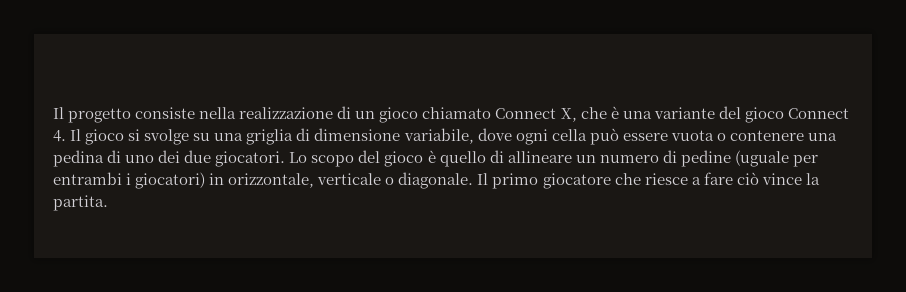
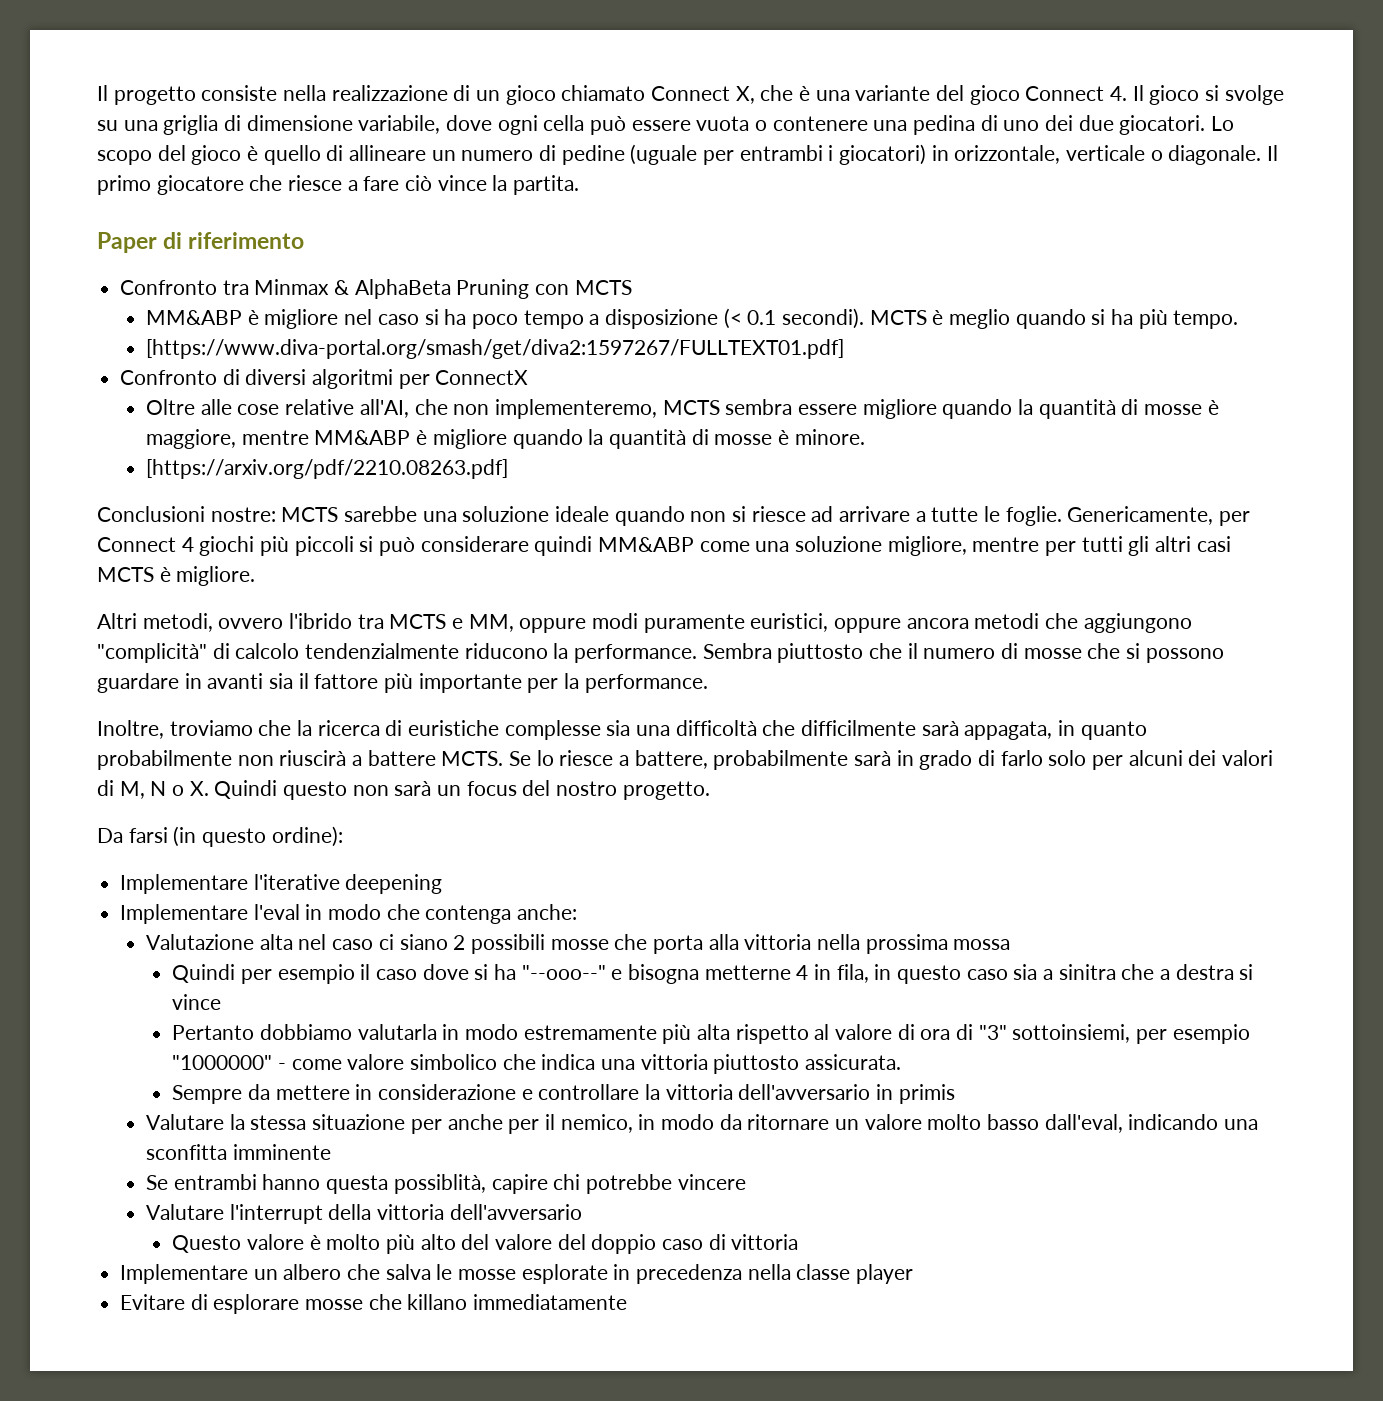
(108, 203) none -> [97,232,305,253] [120,279,632,299] [146,308,1239,329] [146,339,845,359] [120,369,529,389] [146,399,1219,419] [146,429,865,449] [146,459,509,479] [97,506,1251,526] [97,536,1231,556] [97,566,256,586] [97,613,1192,633] [97,643,1224,663] [97,673,708,693] [97,720,1147,740] [97,750,1274,770] [97,780,710,800] [97,826,343,847] [120,874,443,894] [120,904,578,924] [146,934,1011,954] [172,964,1254,984] [172,994,222,1010] [172,1024,1250,1044] [172,1054,901,1074] [172,1084,955,1104] [146,1114,1258,1134] [146,1144,331,1160] [146,1174,746,1194] [146,1204,582,1224] [172,1234,799,1254] [120,1264,914,1284] [120,1294,628,1314] // Paper di riferimento // Confronto tra Minmax & AlphaBeta Pruning con MCTS // MM&ABP è migliore nel caso si ha poco tempo a disposizione (< 0.1 secondi). MCTS è meglio quando si ha più tempo. // [https://www.diva-portal.org/smash/get/diva2:1597267/FULLTEXT01.pdf] // Confronto di diversi algoritmi per ConnectX // Oltre alle cose relative all'AI, che non implementeremo, MCTS sembra essere migliore quando la quantità di mosse è maggiore, mentre MM&ABP è migliore quando la quantità di mosse è minore. // [https://arxiv.org/pdf/2210.08263.pdf] // Conclusioni nostre: MCTS sarebbe una soluzione ideale quando non si riesce ad arrivare a tutte le foglie. Genericamente, per Connect 4 giochi più piccoli si può considerare quindi MM&ABP come una soluzione migliore, mentre per tutti gli altri casi MCTS è migliore. // Altri metodi, ovvero l'ibrido tra MCTS e MM, oppure modi puramente euristici, oppure ancora metodi che aggiungono "complicità" di calcolo tendenzialmente riducono la performance. Sembra piuttosto che il numero di mosse che si possono guardare in avanti sia il fattore più importante per la performance. // Inoltre, troviamo che la ricerca di euristiche complesse sia una difficoltà che difficilmente sarà appagata, in quanto probabilmente non riuscirà a battere MCTS. Se lo riesce a battere, probabilmente sarà in grado di farlo solo per alcuni dei valori di M, N o X. Quindi questo non sarà un focus del nostro progetto. // Da farsi (in questo ordine): // Implementare l'iterative deepening // Implementare l'eval in modo che contenga anche: // Valutazione alta nel caso ci siano 2 possibili mosse che porta alla vittoria nella prossima mossa // Quindi per esempio il caso dove si ha "--ooo--" e bisogna metterne 4 in fila, in questo caso sia a sinitra che a destra si vince // Pertanto dobbiamo valutarla in modo estremamente più alta rispetto al valore di ora di "3" sottoinsiemi, per esempio "1000000" - come valore simbolico che indica una vittoria piuttosto assicurata. // Sempre da mettere in considerazione e controllare la vittoria dell'avversario in primis // Valutare la stessa situazione per anche per il nemico, in modo da ritornare un valore molto basso dall'eval, indicando una sconfitta imminente // Se entrambi hanno questa possiblità, capire chi potrebbe vincere // Valutare l'interrupt della vittoria dell'avversario // Questo valore è molto più alto del valore del doppio caso di vittoria // Implementare un albero che salva le mosse esplorate in precedenza nella classe player // Evitare di esplorare mosse che killano immediatamente

